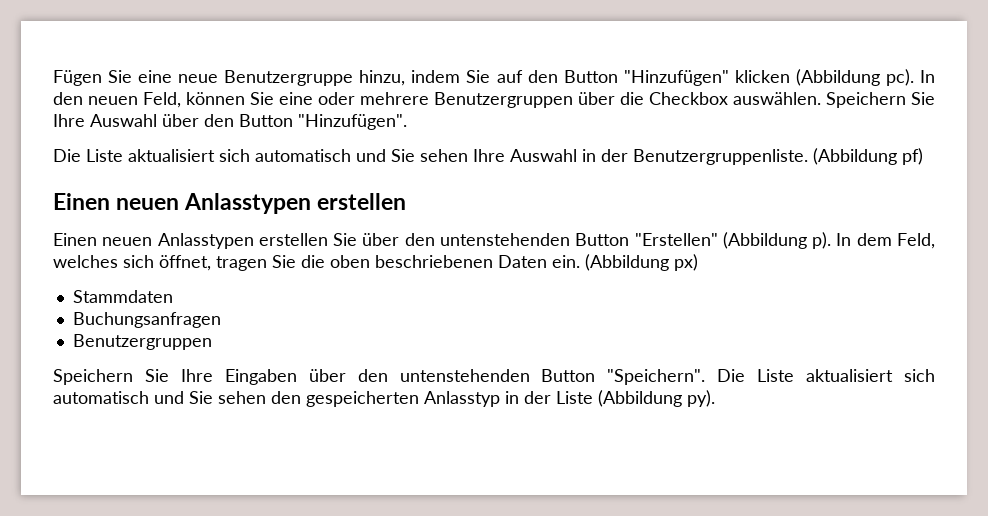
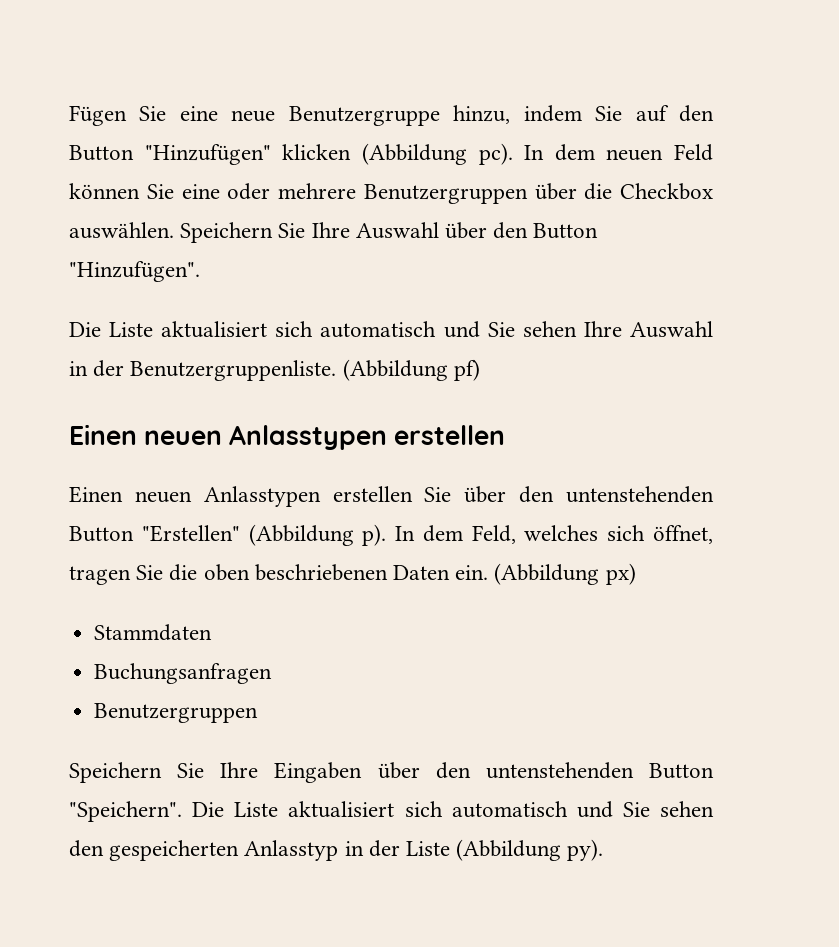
[53,92,181,108] den neuen Feld, -> [554,144,713,161] dem neuen Feld

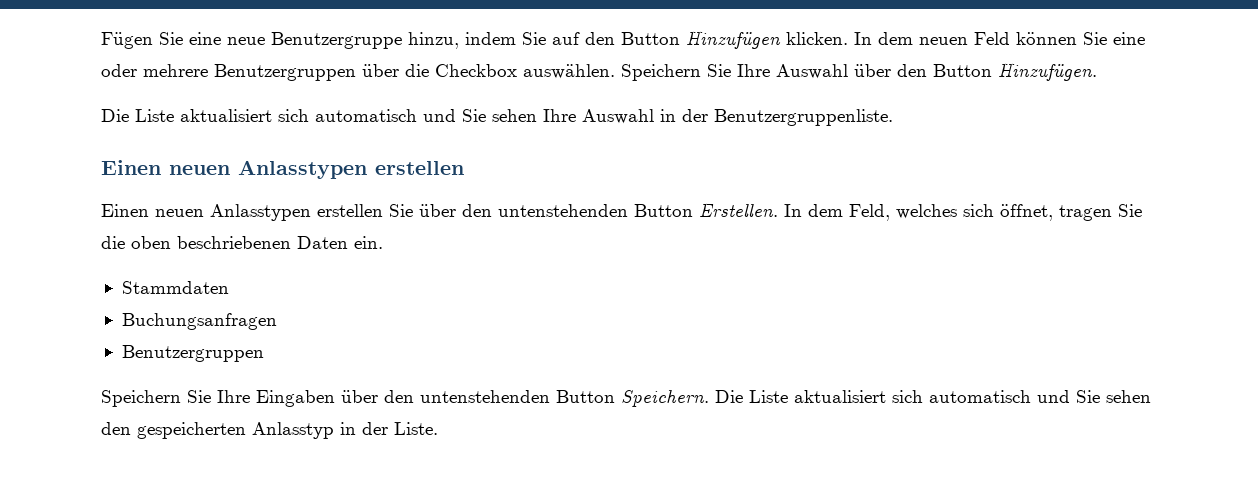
[144,143,513,165] "Hinzufügen" klicken (Abbildung pc). -> [686,31,848,49] Hinzufügen klicken.
[69,261,200,282] "Hinzufügen". -> [998,63,1097,81] Hinzufügen.
[342,359,480,381] (Abbildung pf) -> (893, 117) none
[141,524,387,546] "Erstellen" (Abbildung p). -> [699,203,778,217] Erstellen.
[494,563,636,585] (Abbildung px) -> (383, 242) none
[69,801,182,822] "Speichern". -> [621,390,709,407] Speichern.
[406,839,604,861] Liste (Abbildung py). -> [394,422,438,435] Liste.

